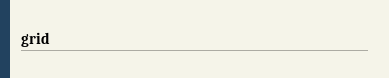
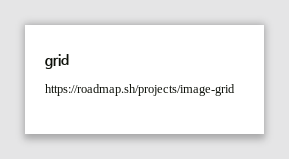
(50, 39) none -> [45,84,235,96] // https://roadmap.sh/projects/image-grid

